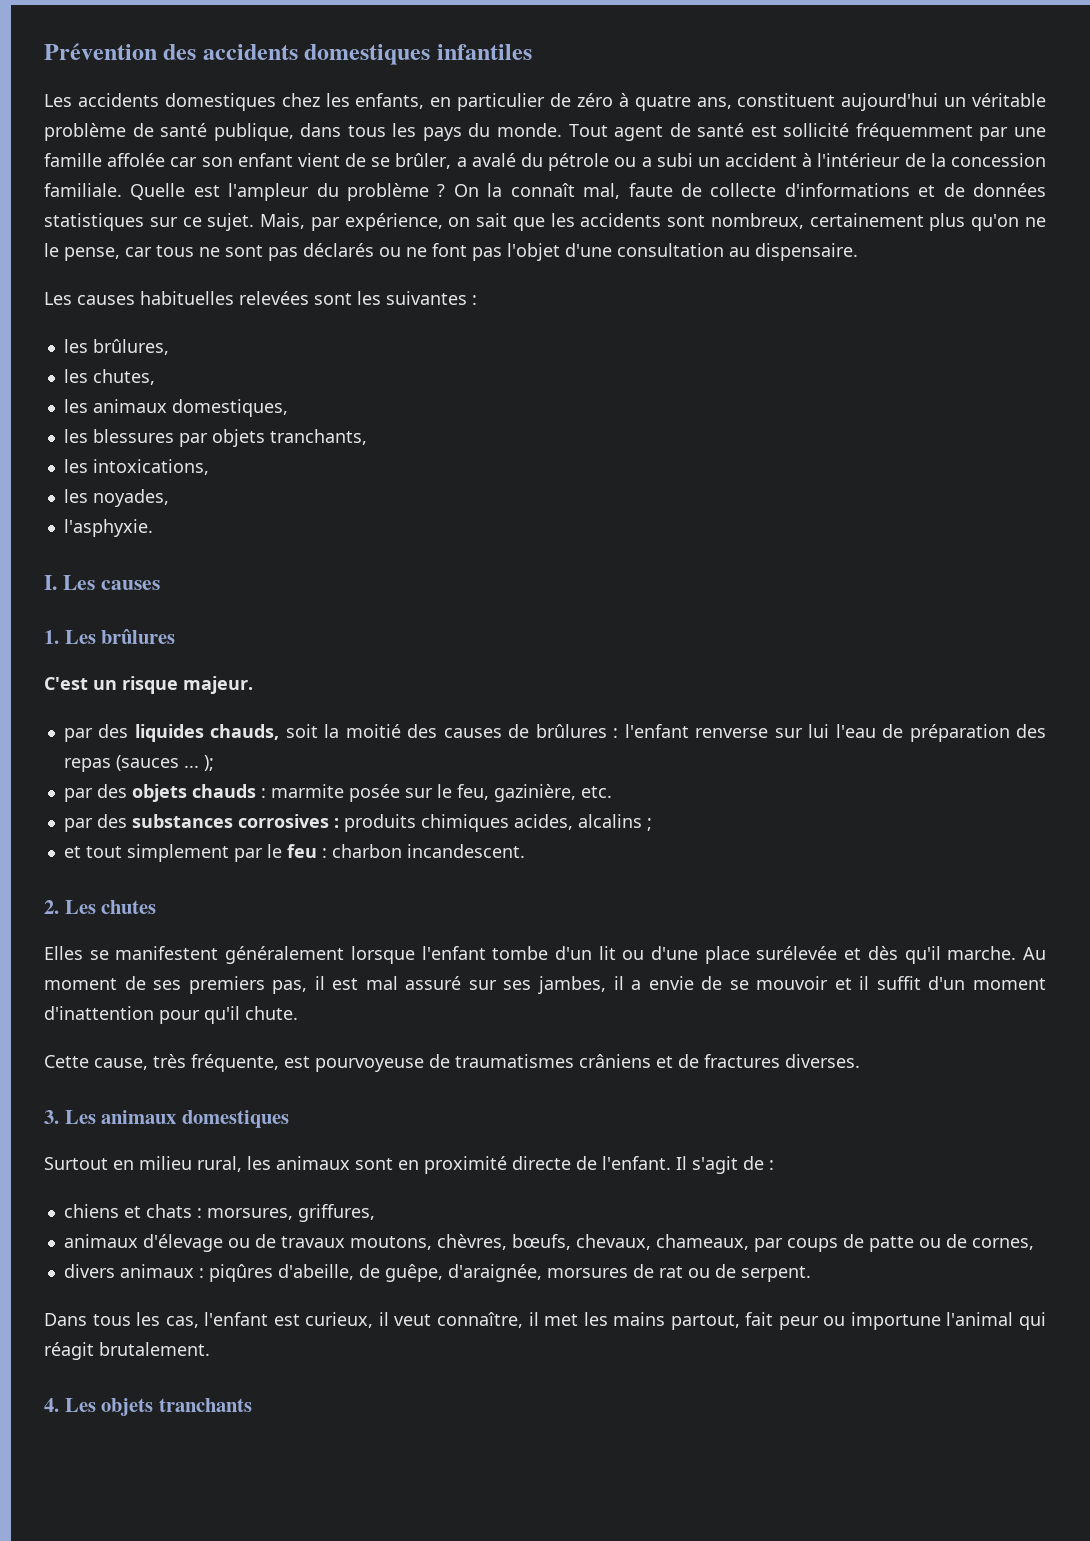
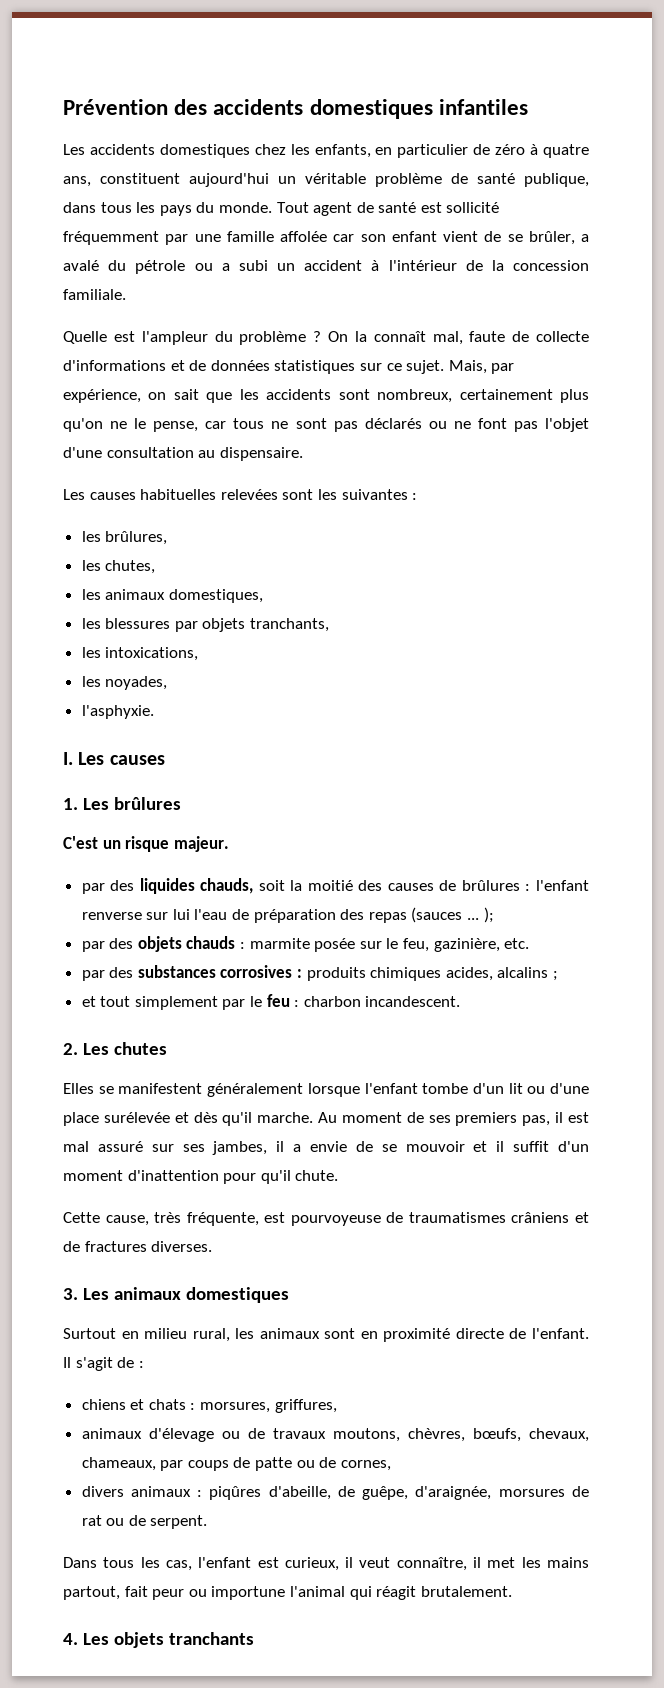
(122, 190) none -> (126, 294) //

